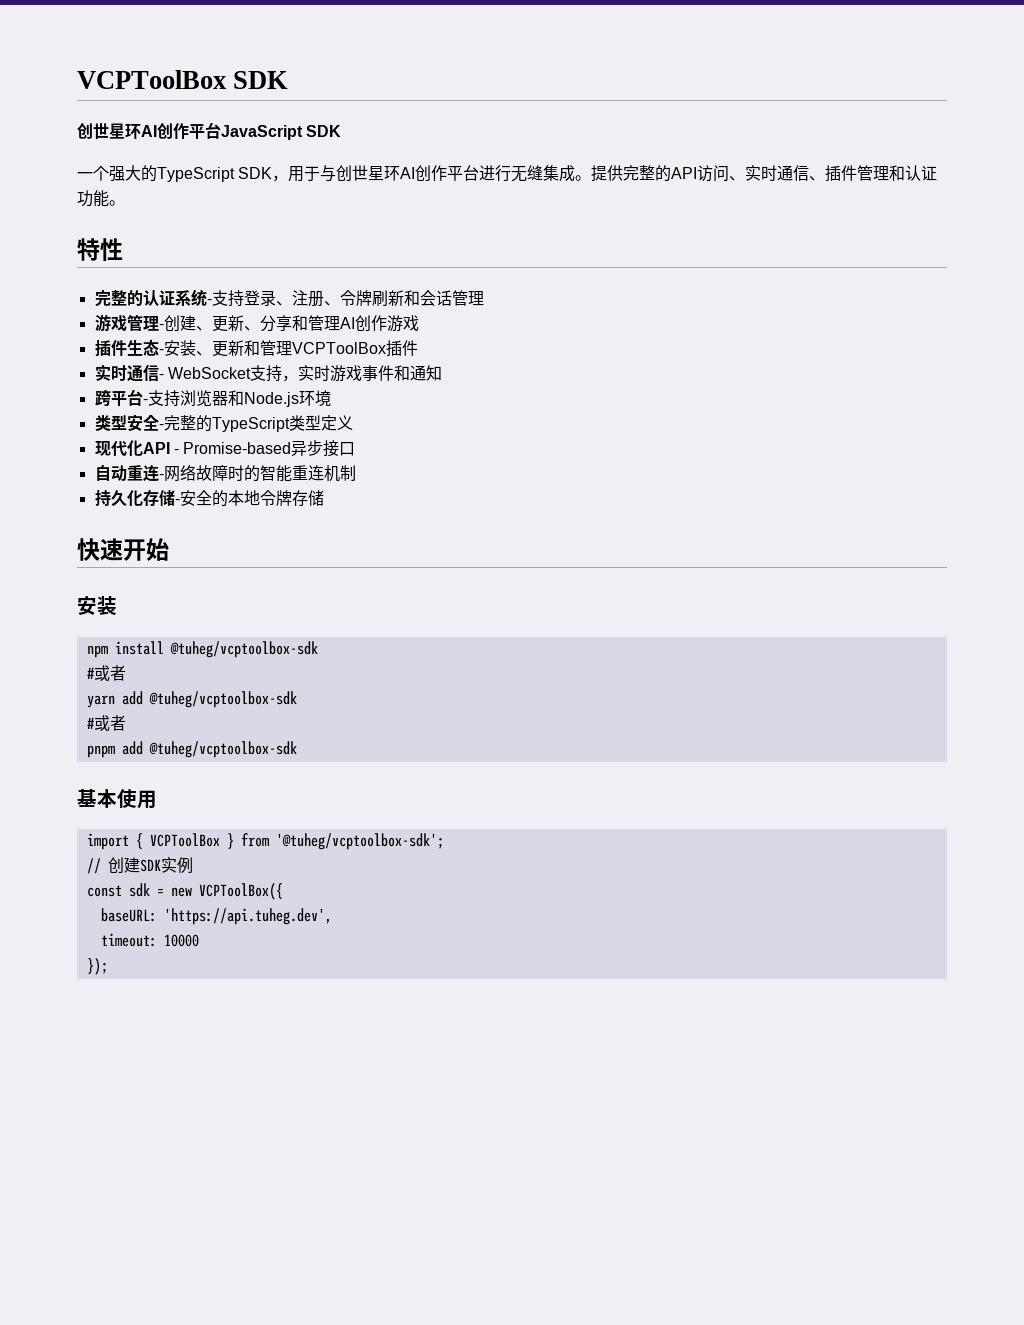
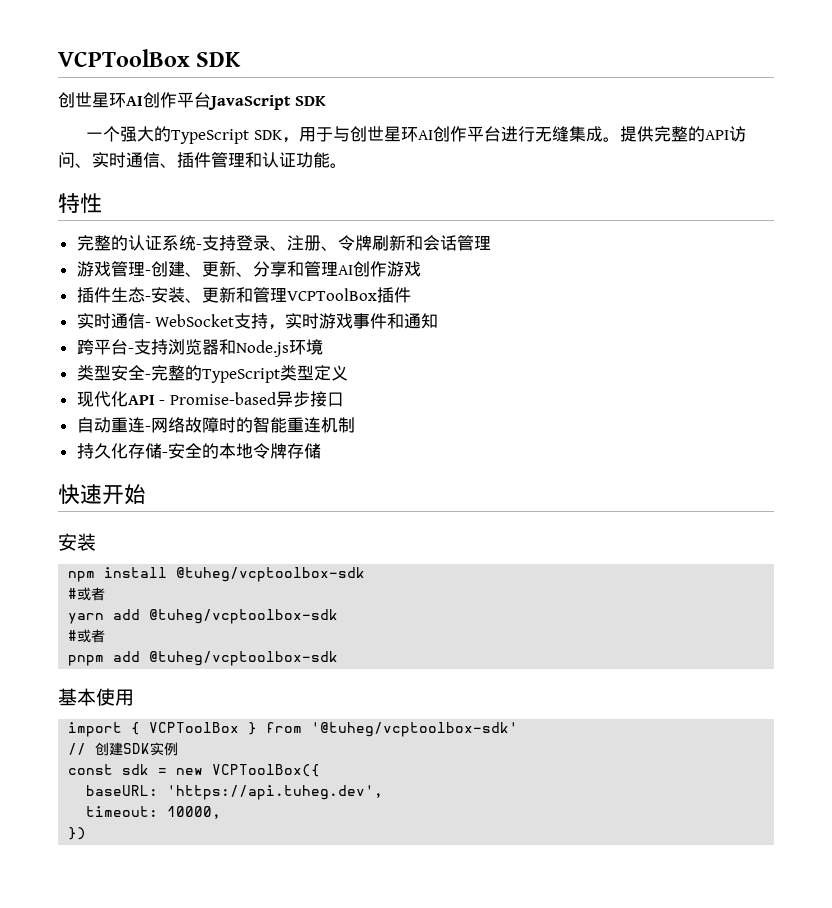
[275,833,444,850] '@tuheg/vcptoolbox-sdk'; -> [311,722,519,737] '@tuheg/vcptoolbox-sdk'
[163,934,199,947] [86,958,108,975] 10000 // }); -> [167,806,222,819] [68,827,87,840] 10000, // })

